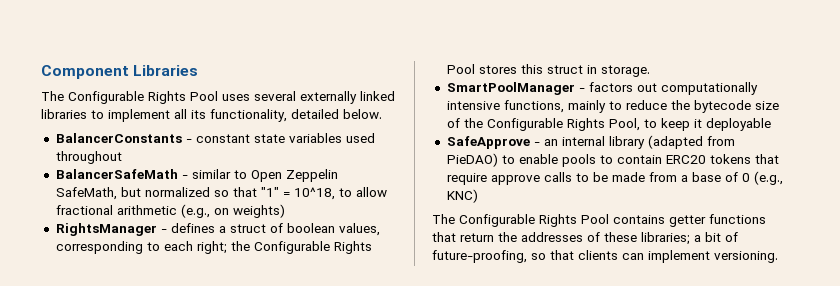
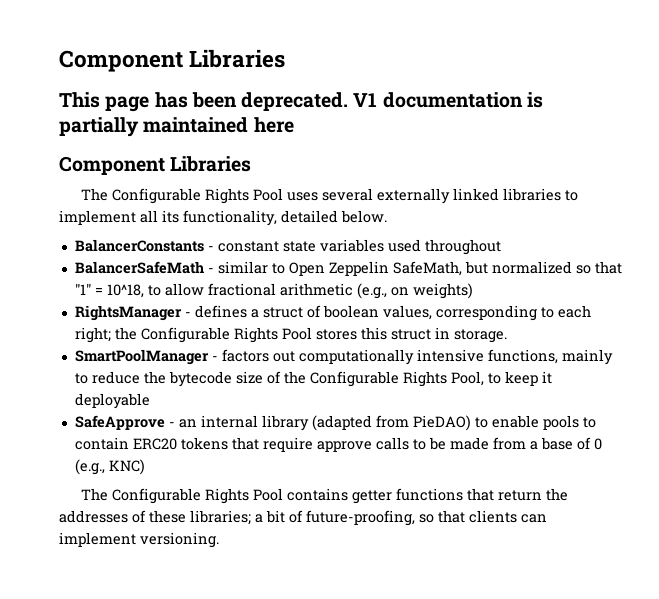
[41,65,199,79] Component Libraries -> [59,49,286,72] [59,92,543,112] [59,117,294,137] [59,156,252,175] Component Libraries // This page has been deprecated. V1 documentation is partially maintained here // Component Libraries

